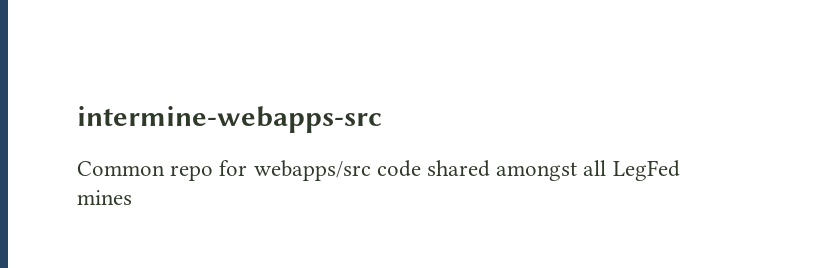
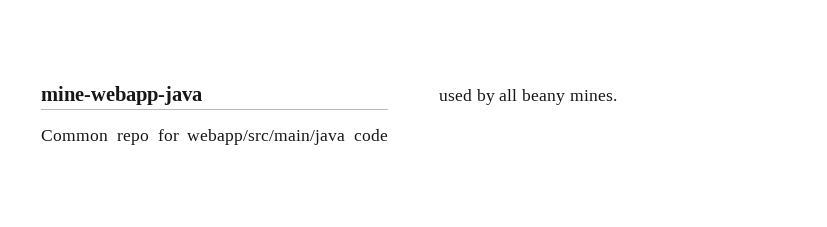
[77,106,382,133] intermine-webapps-src -> [41,86,202,105] mine-webapp-java
[253,160,680,181] [77,190,132,205] webapps/src code shared amongst all LegFed mines -> [187,129,388,145] [439,89,617,105] webapp/src/main/java code used by all beany mines.

